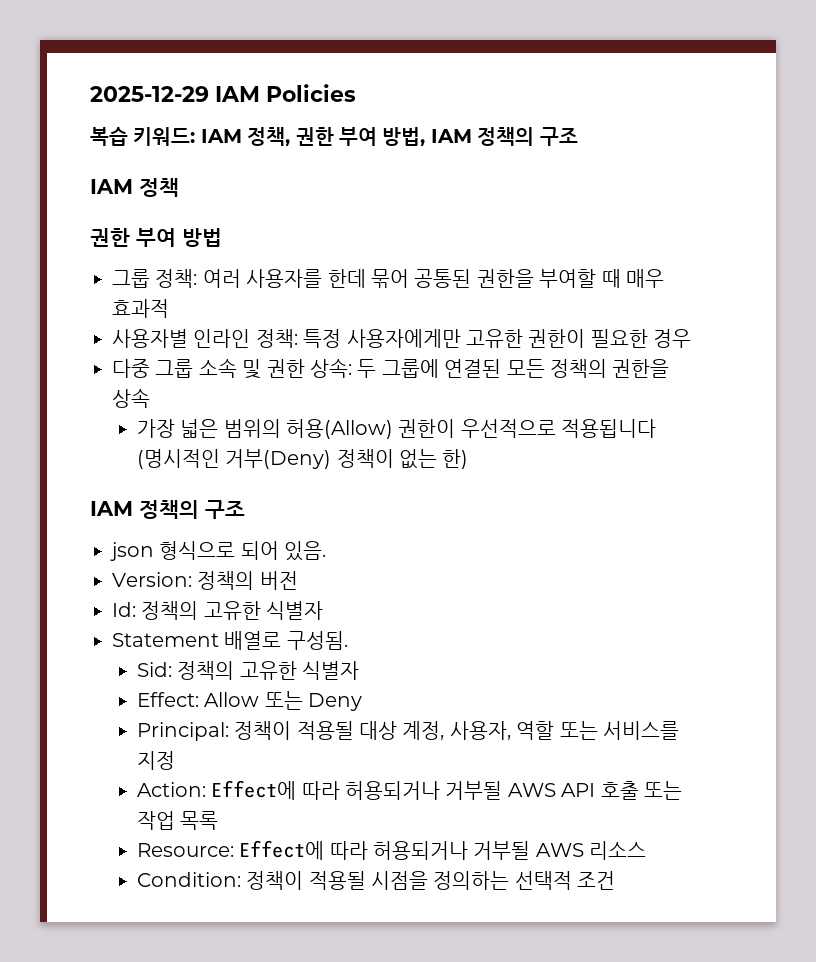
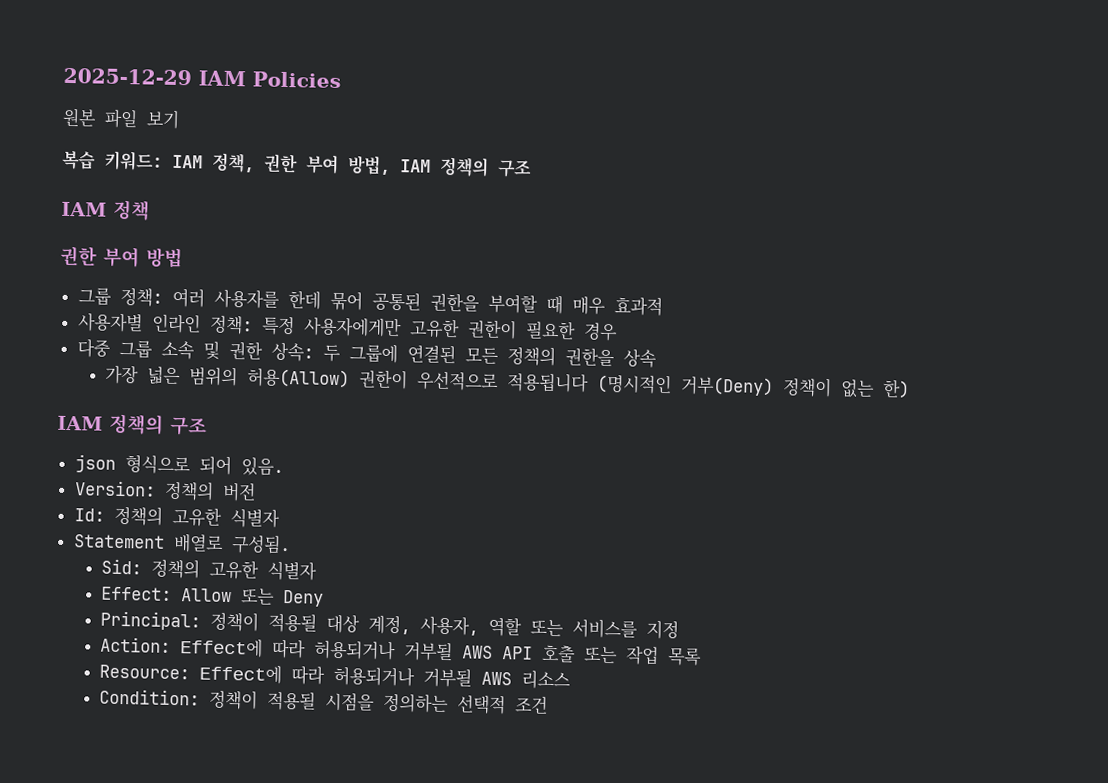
(356, 93) none -> [62,107,180,130] // 원본 파일 보기

